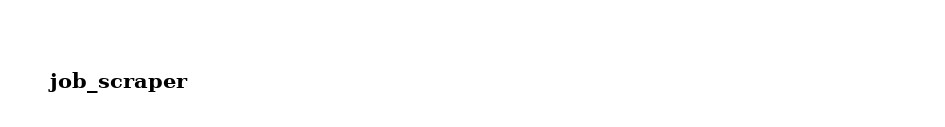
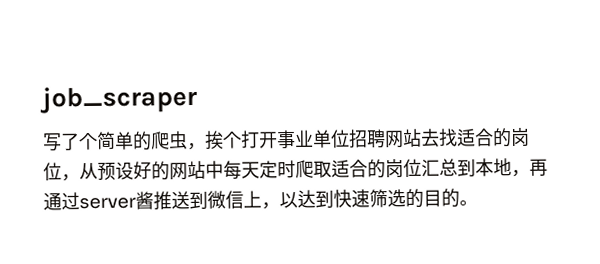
(188, 82) none -> [43,127,530,152] [43,158,548,182] [43,188,478,211] // 写了个简单的爬虫，挨个打开事业单位招聘网站去找适合的岗位，从预设好的网站中每天定时爬取适合的岗位汇总到本地，再通过server酱推送到微信上，以达到快速筛选的目的。

